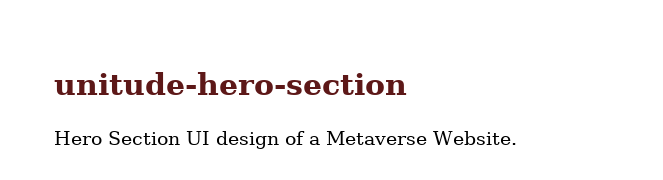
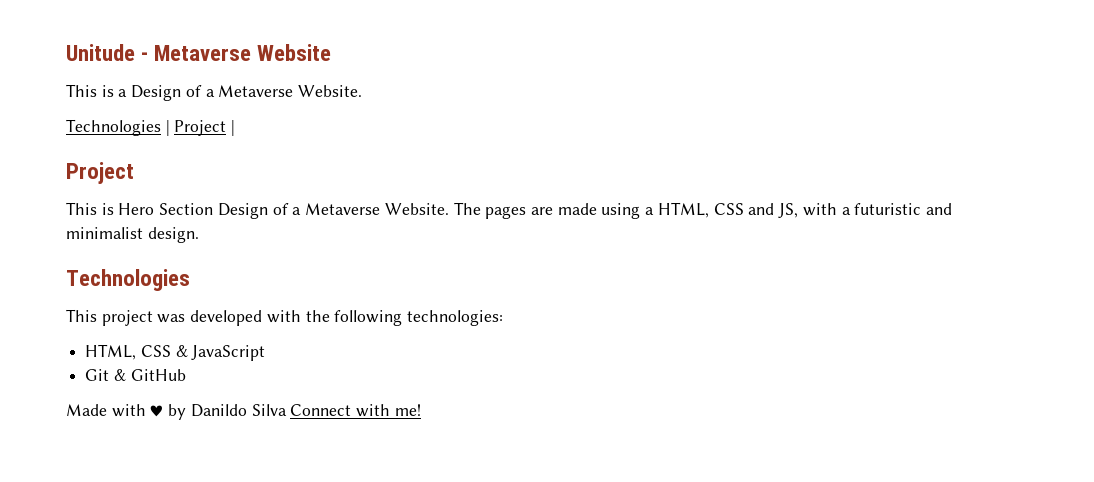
[54,72,407,95] [54,131,517,149] unitude-hero-section // Hero Section UI design of a Metaverse Website. -> [66,44,332,61] [66,84,363,101] [66,119,236,136] [66,162,134,184] [66,202,952,219] [66,227,199,243] [66,269,190,291] [66,309,504,326] [85,344,266,361] [85,369,186,381] [66,404,421,420] Unitude - Metaverse Website // This is a Design of a Metaverse Website. // Technologies | Project | // Project // This is Hero Section Design of a Metaverse Website. The pages are made using a HTML, CSS and JS, with a futuristic and minimalist design. // Technologies // This project was developed with the following technologies: // HTML, CSS & JavaScript // Git & GitHub // Made with ♥ by Danildo Silva Connect with me!

